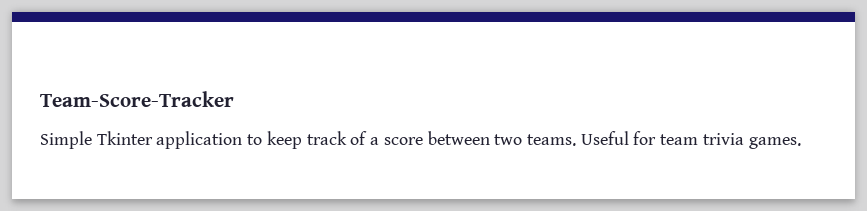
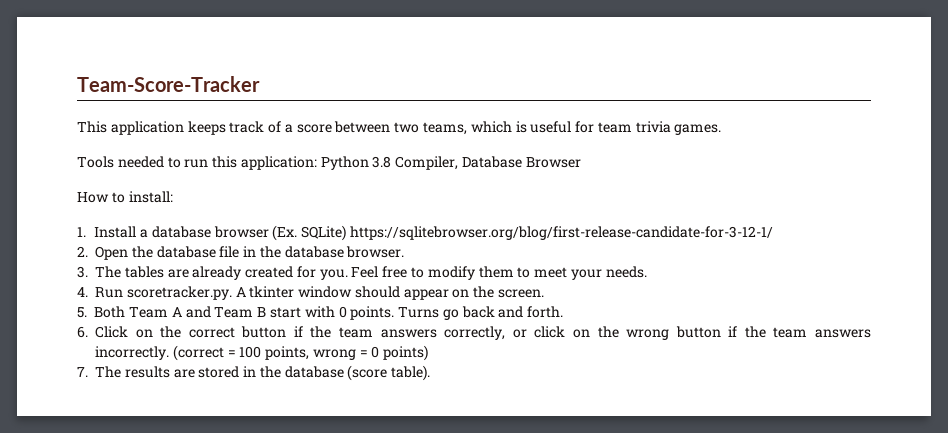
[40,131,302,149] Simple Tkinter application to keep -> [77,121,226,135] This application keeps
[526,131,629,146] teams. Useful -> [423,121,572,135] teams, which is useful
(801, 143) none -> [77,156,581,170] [77,191,173,203] [77,225,774,241] [77,246,405,260] [77,266,647,280] [77,286,545,300] [77,306,564,320] [77,326,871,340] [95,345,429,361] [77,365,431,381] // Tools needed to run this application: Python 3.8 Compiler, Database Browser // How to install: // 1. Install a database browser (Ex. SQLite) https://sqlitebrowser.org/blog/first-release-candidate-for-3-12-1/ // 2. Open the database file in the database browser. // 3. The tables are already created for you. Feel free to modify them to meet your needs. // 4. Run scoretracker.py. A tkinter window should appear on the screen. // 5. Both Team A and Team B start with 0 points. Turns go back and forth. // 6. Click on the correct button if the team answers correctly, or click on the wrong button if the team answers incorrectly. (correct = 100 points, wrong = 0 points) // 7. The results are stored in the database (score table).

